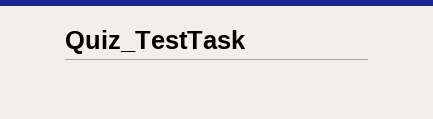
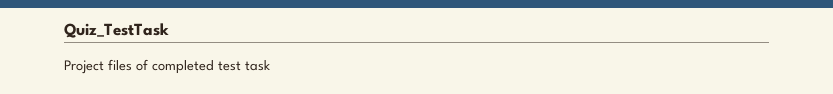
(246, 42) none -> [64,59,270,74] // Project files of completed test task

